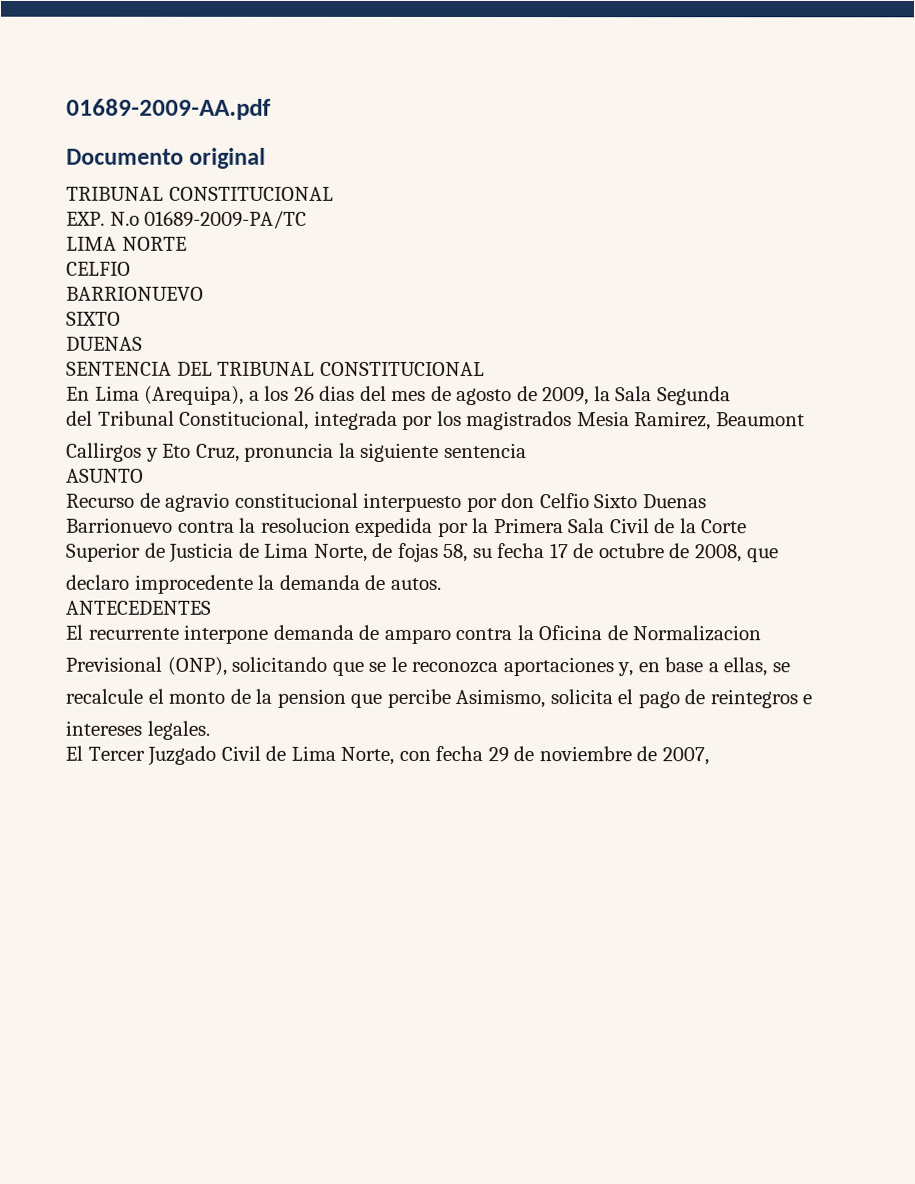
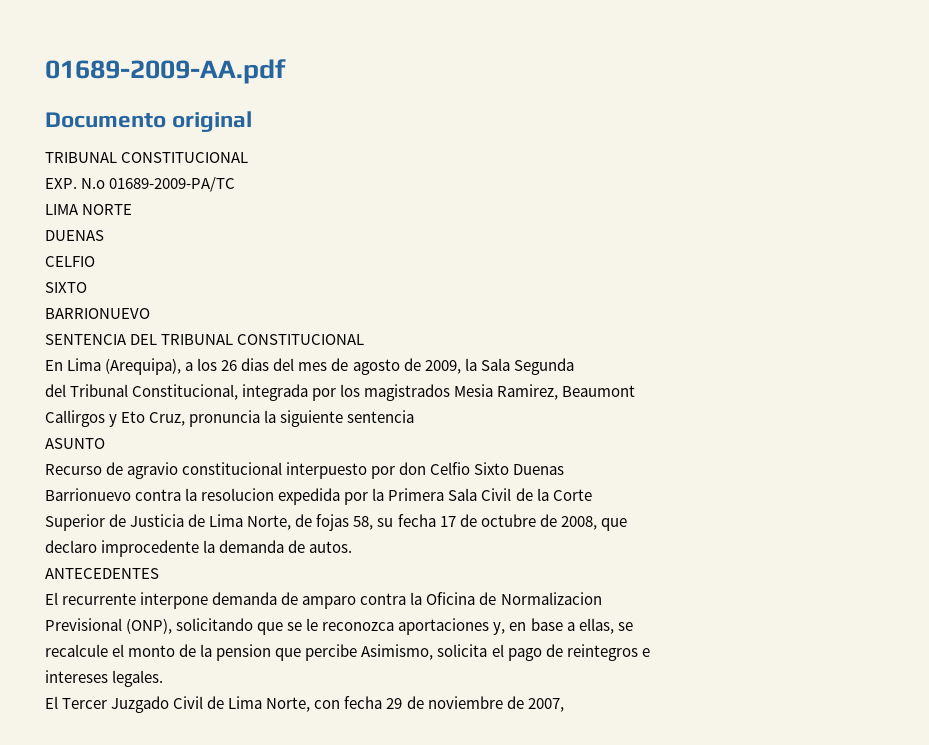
(187, 243) none -> [45,230,104,241] // DUENAS
[66,286,204,301] // BARRIONUEVO -> (95, 261) none
[66,336,143,351] DUENAS -> [45,308,150,319] BARRIONUEVO

